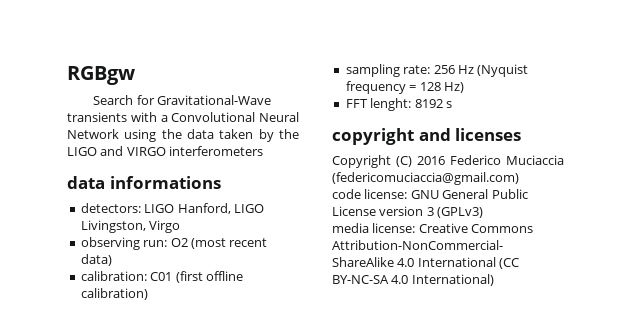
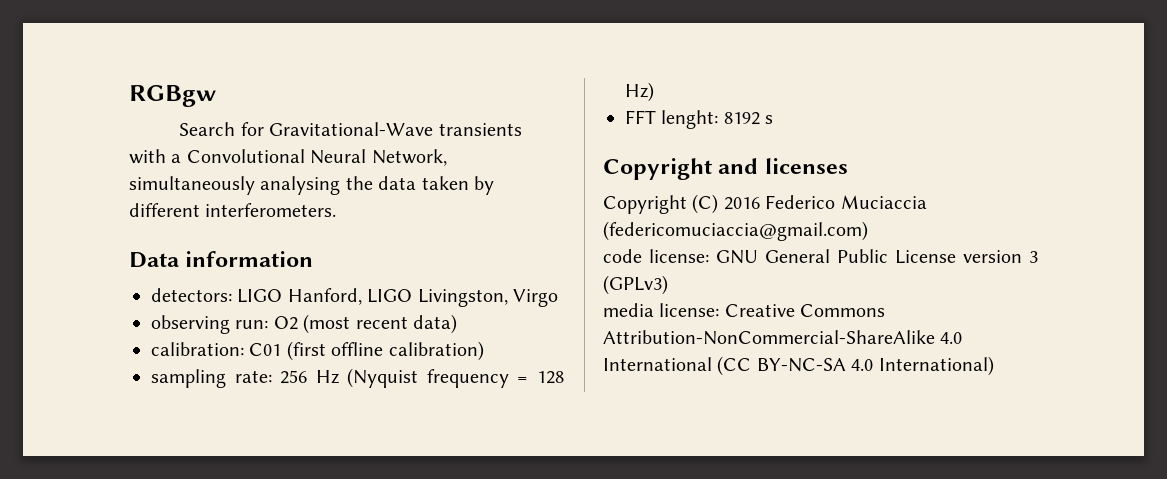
[67,129,157,142] Network using -> [371,149,447,166] [129,176,341,195] Network, simultaneously analysing
[279,129,299,139] [67,146,264,156] [67,176,221,189] the LIGO and VIRGO interferometers // data informations -> [129,203,337,217] [129,251,314,268] different interferometers. // Data information
[332,128,414,145] copyright -> [603,158,712,180] Copyright

